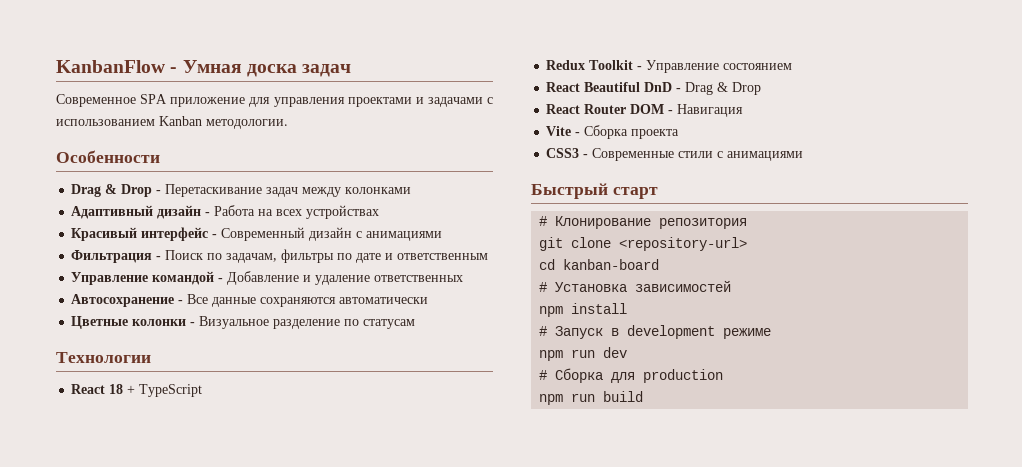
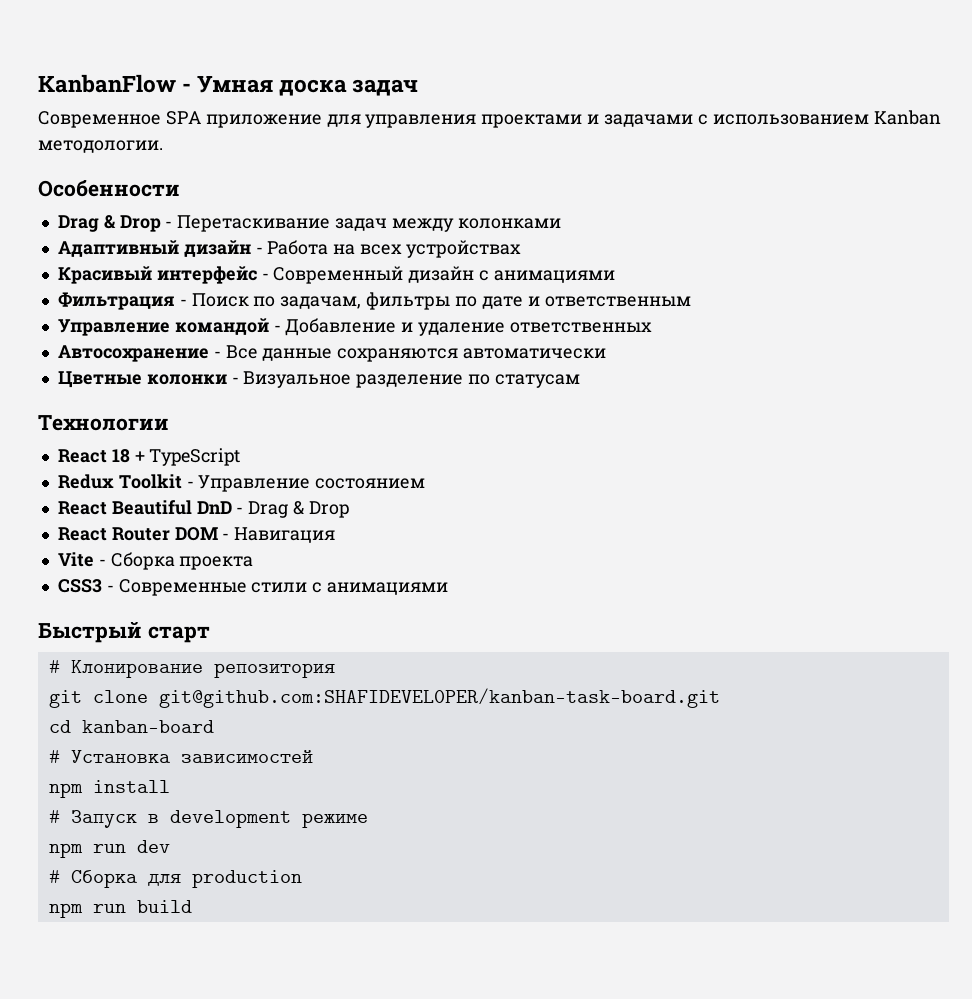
[619,237,748,251] <repository-url> -> [158,688,720,708] git@github.com:SHAFIDEVEL0PER/kanban-task-board.git

